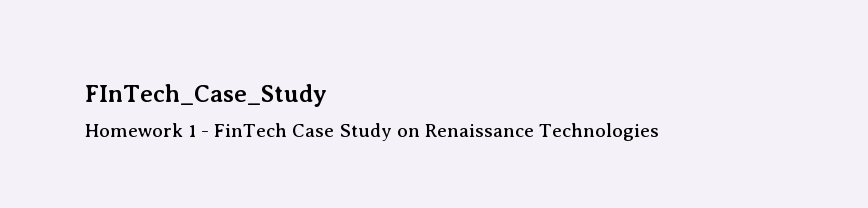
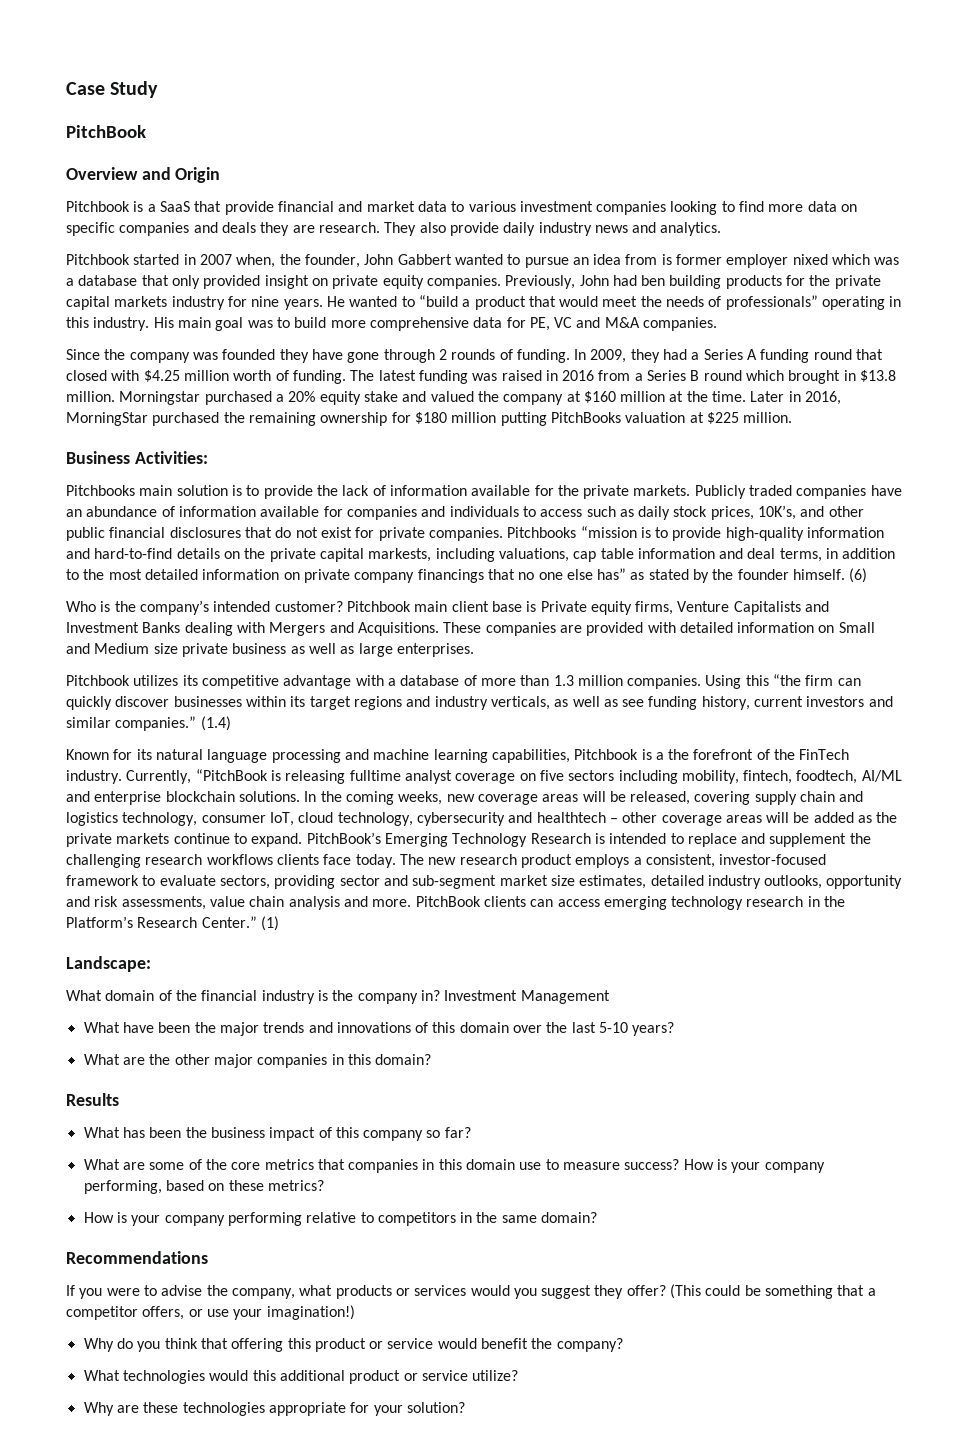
[85,84,327,107] [85,123,660,141] FInTech_Case_Study // Homework 1 - FinTech Case Study on Renaissance Technologies -> [66,81,159,98] [66,125,146,138] [66,167,221,183] [66,201,858,215] [66,222,722,236] [66,254,900,268] [66,275,881,289] [66,295,902,310] [66,317,718,331] [66,349,884,363] [66,370,897,384] [66,391,842,405] [66,412,793,426] [66,451,208,464] [66,485,902,499] [66,505,864,520] [66,526,885,541] [66,548,896,562] [66,568,868,583] [66,600,830,615] [66,622,875,636] [66,643,474,657] [66,674,861,689] [66,696,893,710] [66,716,231,731] [66,749,850,763] [66,769,902,784] [66,791,864,805] [66,812,898,826] [66,832,871,847] [66,854,827,868] [66,875,903,889] [66,896,846,910] [66,916,279,931] [66,956,151,972] [66,990,610,1004] [83,1022,675,1036] [83,1054,432,1068] [66,1093,119,1106] [83,1127,471,1141] [83,1159,825,1173] [83,1180,324,1194] [83,1212,598,1226] [66,1251,208,1264] [66,1284,876,1299] [66,1305,355,1320] [83,1338,623,1352] [83,1370,519,1384] [83,1402,465,1416] Case Study // PitchBook // Overview and Origin // Pitchbook is a SaaS that provide financial and market data to various investment companies looking to find more data on specific companies and deals they are research. They also provide daily industry news and analytics. // Pitchbook started in 2007 when, the founder, John Gabbert wanted to pursue an idea from is former employer nixed which was a database that only provided insight on private equity companies. Previously, John had ben building products for the private capital markets industry for nine years. He wanted to “build a product that would meet the needs of professionals” operating in this industry. His main goal was to build more comprehensive data for PE, VC and M&A companies. // Since the company was founded they have gone through 2 rounds of funding. In 2009, they had a Series A funding round that closed with $4.25 million worth of funding. The latest funding was raised in 2016 from a Series B round which brought in $13.8 million. Morningstar purchased a 20% equity stake and valued the company at $160 million at the time. Later in 2016, MorningStar purchased the remaining ownership for $180 million putting PitchBooks valuation at $225 million. // Business Activities: // Pitchbooks main solution is to provide the lack of information available for the private markets. Publicly traded companies have an abundance of information available for companies and individuals to access such as daily stock prices, 10K’s, and other public financial disclosures that do not exist for private companies. Pitchbooks “mission is to provide high-quality information and hard-to-find details on the private capital markests, including valuations, cap table information and deal terms, in addition to the most detailed information on private company financings that no one else has” as stated by the founder himself. (6) // Who is the company’s intended customer? Pitchbook main client base is Private equity firms, Venture Capitalists and Investment Banks dealing with Mergers and Acquisitions. These companies are provided with detailed information on Small and Medium size private business as well as large enterprises. // Pitchbook utilizes its competitive advantage with a database of more than 1.3 million companies. Using this “the firm can quickly discover businesses within its target regions and industry verticals, as well as see funding history, current investors and similar companies.” (1.4) // Known for its natural language processing and machine learning capabilities, Pitchbook is a the forefront of the FinTech industry. Currently, “PitchBook is releasing fulltime analyst coverage on five sectors including mobility, fintech, foodtech, AI/ML and enterprise blockchain solutions. In the coming weeks, new coverage areas will be released, covering supply chain and logistics technology, consumer IoT, cloud technology, cybersecurity and healthtech – other coverage areas will be added as the private markets continue to expand. PitchBook’s Emerging Technology Research is intended to replace and supplement the challenging research workflows clients face today. The new research product employs a consistent, investor-focused framework to evaluate sectors, providing sector and sub-segment market size estimates, detailed industry outlooks, opportunity and risk assessments, value chain analysis and more. PitchBook clients can access emerging technology research in the Platform’s Research Center.” (1) // Landscape: // What domain of the financial industry is the company in? Investment Management // What have been the major trends and innovations of this domain over the last 5-10 years? // What are the other major companies in this domain? // Results // What has been the business impact of this company so far? // What are some of the core metrics that companies in this domain use to measure success? How is your company performing, based on these metrics? // How is your company performing relative to competitors in the same domain? // Recommendations // If you were to advise the company, what products or services would you suggest they offer? (This could be something that a competitor offers, or use your imagination!) // Why do you think that offering this product or service would benefit the company? // What technologies would this additional product or service utilize? // Why are these technologies appropriate for your solution?

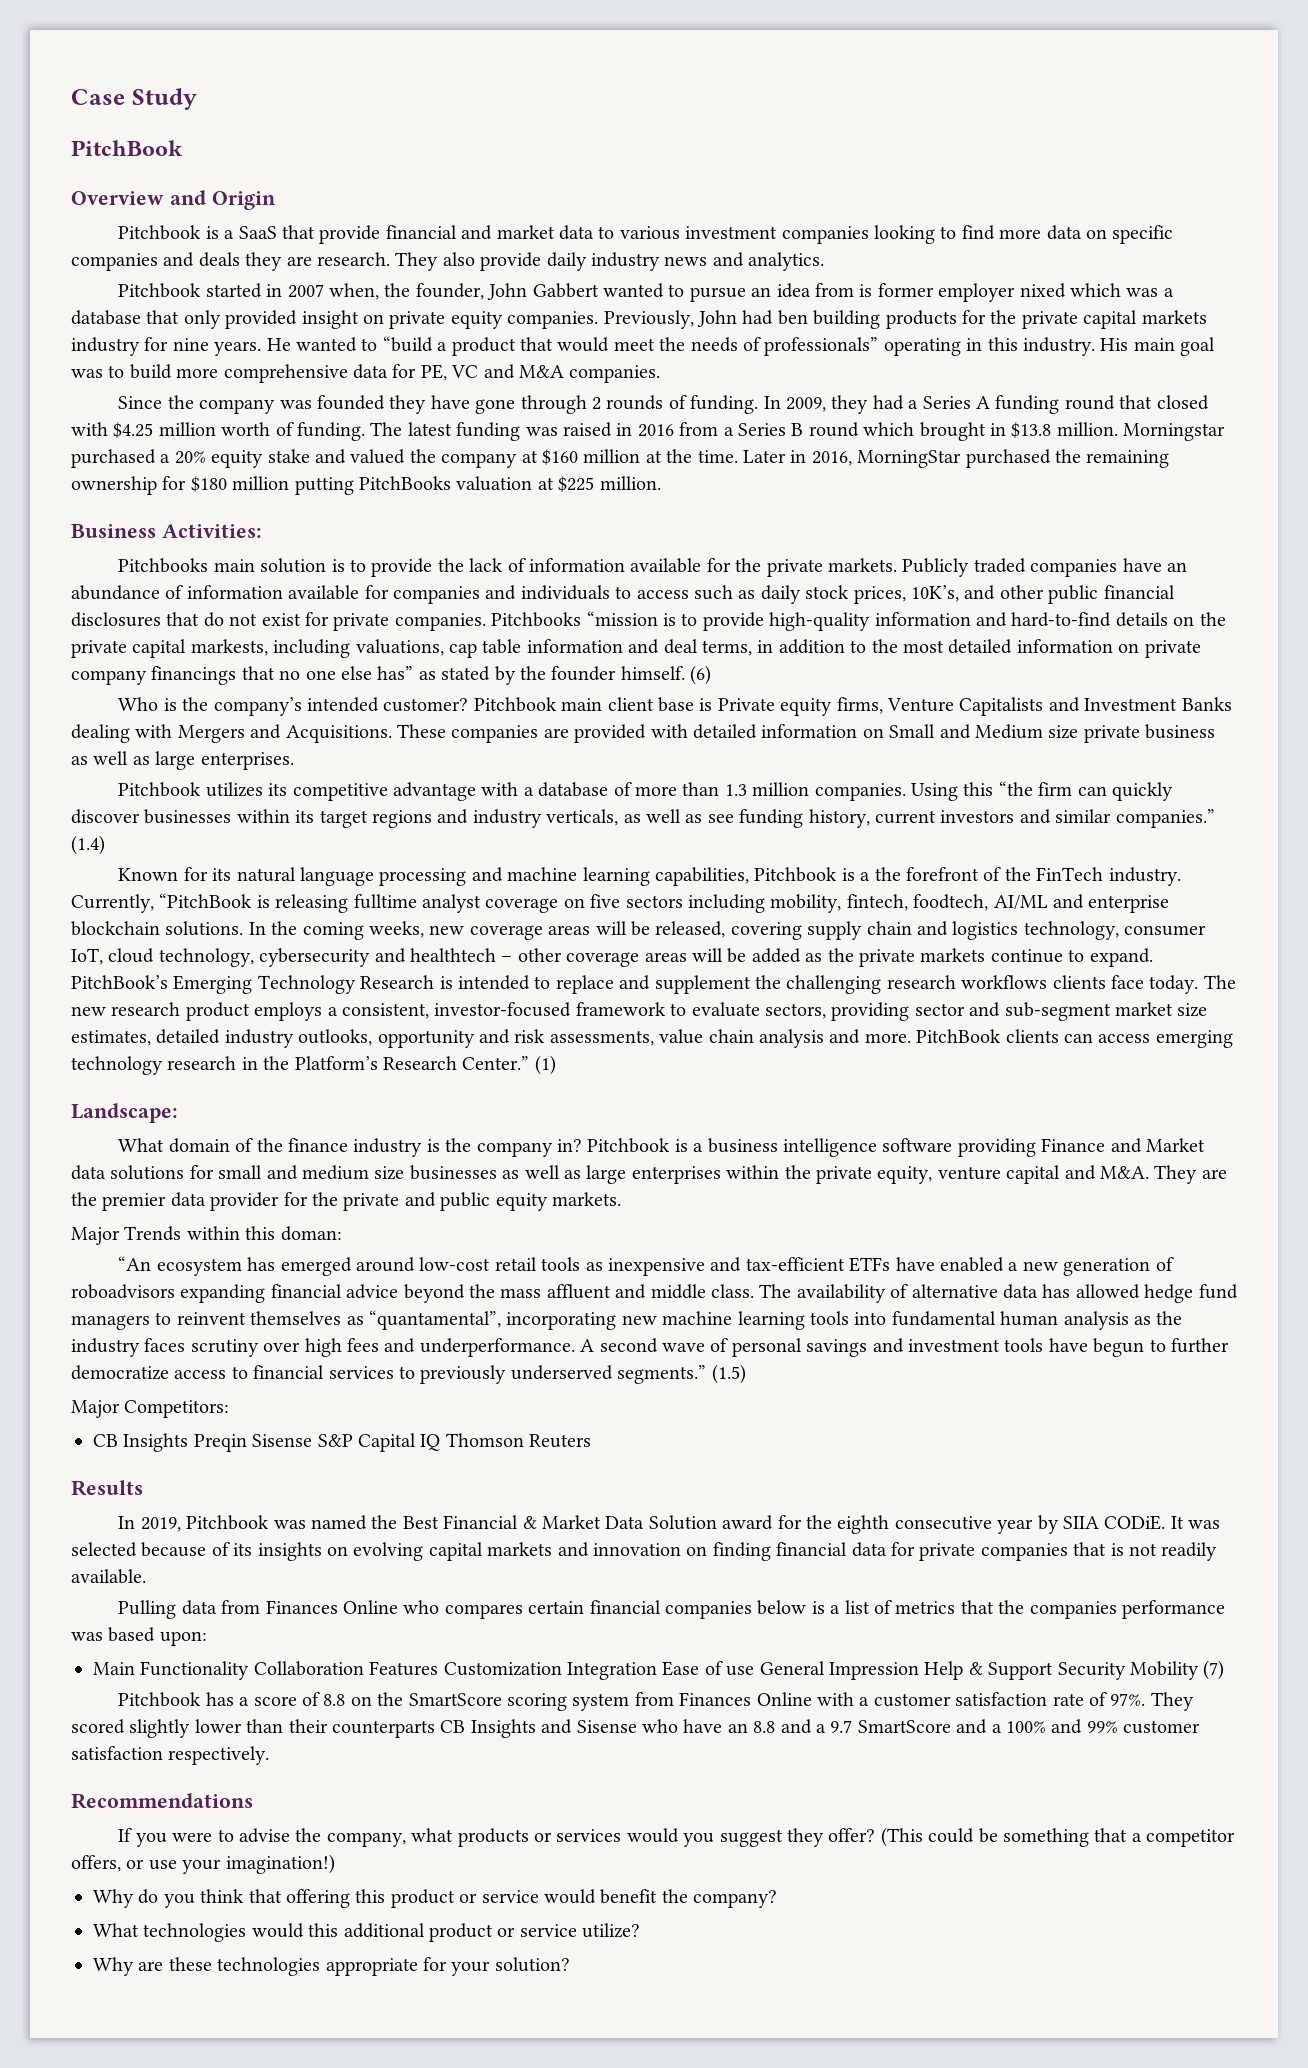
[201,990,258,1001] financial -> [288,1138,349,1152] finance
[444,990,610,1004] [83,1022,675,1036] [83,1054,432,1068] [66,1093,119,1106] [83,1127,471,1141] [83,1159,825,1173] [83,1180,324,1194] [83,1212,598,1226] Investment Management // What have been the major trends and innovations of this domain over the last 5-10 years? // What are the other major companies in this domain? // Results // What has been the business impact of this company so far? // What are some of the core metrics that companies in this domain use to measure success? How is your company performing, based on these metrics? // How is your company performing relative to competitors in the same domain? -> [587,1138,1206,1157] [71,1165,1227,1184] [71,1192,621,1211] [71,1226,342,1245] [118,1256,1174,1276] [71,1284,1238,1303] [71,1310,1183,1330] [71,1338,1229,1357] [71,1364,746,1384] [71,1400,230,1418] [93,1433,592,1452] [71,1480,143,1496] [118,1515,1221,1534] [71,1542,1218,1561] [71,1569,146,1584] [118,1600,1226,1619] [71,1627,207,1646] [93,1660,1225,1680] [118,1692,1194,1711] [71,1719,1201,1738] [71,1746,270,1765] Pitchbook is a business intelligence software providing Finance and Market data solutions for small and medium size businesses as well as large enterprises within the private equity, venture capital and M&A. They are the premier data provider for the private and public equity markets. // Major Trends within this doman: // “An ecosystem has emerged around low-cost retail tools as inexpensive and tax-efficient ETFs have enabled a new generation of roboadvisors expanding financial advice beyond the mass affluent and middle class. The availability of alternative data has allowed hedge fund managers to reinvent themselves as “quantamental”, incorporating new machine learning tools into fundamental human analysis as the industry faces scrutiny over high fees and underperformance. A second wave of personal savings and investment tools have begun to further democratize access to financial services to previously underserved segments.” (1.5) // Major Competitors: // CB Insights Preqin Sisense S&P Capital IQ Thomson Reuters // Results // In 2019, Pitchbook was named the Best Financial & Market Data Solution award for the eighth consecutive year by SIIA CODiE. It was selected because of its insights on evolving capital markets and innovation on finding financial data for private companies that is not readily available. // Pulling data from Finances Online who compares certain financial companies below is a list of metrics that the companies performance was based upon: // Main Functionality Collaboration Features Customization Integration Ease of use General Impression Help & Support Security Mobility (7) // Pitchbook has a score of 8.8 on the SmartScore scoring system from Finances Online with a customer satisfaction rate of 97%. They scored slightly lower than their counterparts CB Insights and Sisense who have an 8.8 and a 9.7 SmartScore and a 100% and 99% customer satisfaction respectively.

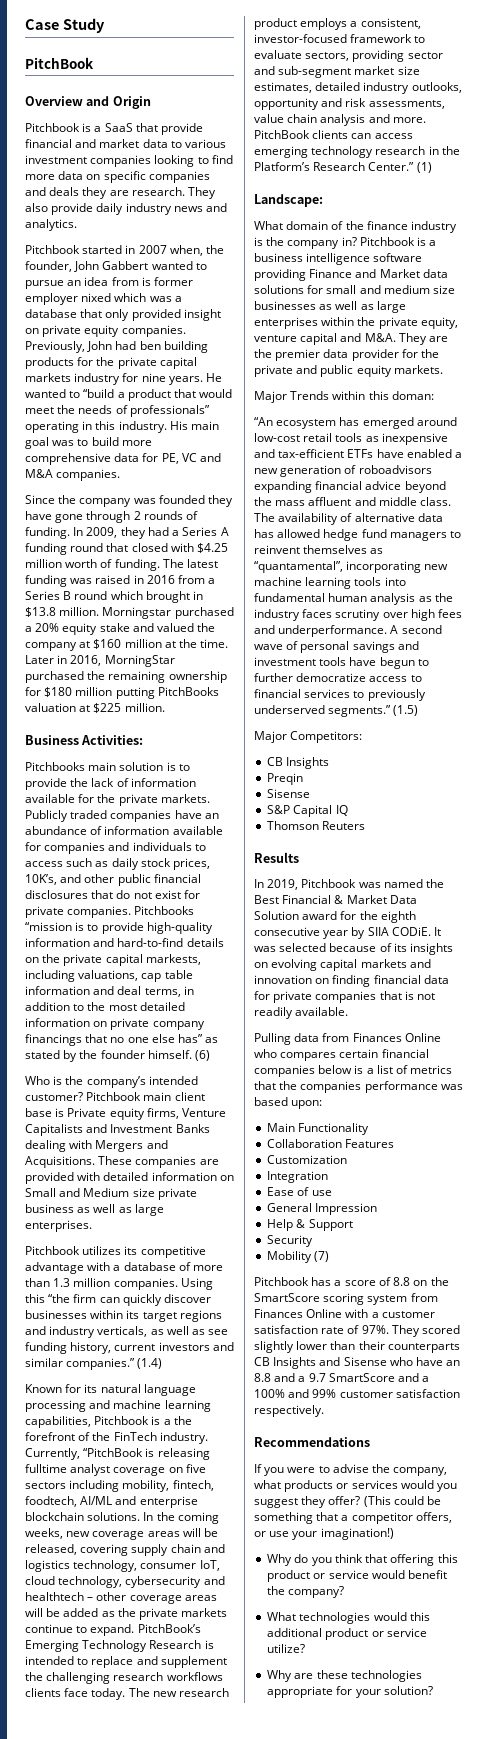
(189, 1442) none -> (330, 763) //
[252,1434,313,1447] Sisense -> [267,789,311,798] // Sisense //
(441, 1442) none -> (348, 810) //
(250, 1670) none -> (370, 1129) //
(439, 1668) none -> (395, 1143) //
(562, 1669) none -> (348, 1159) //
(657, 1671) none -> (329, 1177) //
(755, 1671) none -> (332, 1193) //
(919, 1671) none -> (378, 1209) //
(1054, 1671) none -> (353, 1225) //
(1126, 1671) none -> (314, 1241) //

